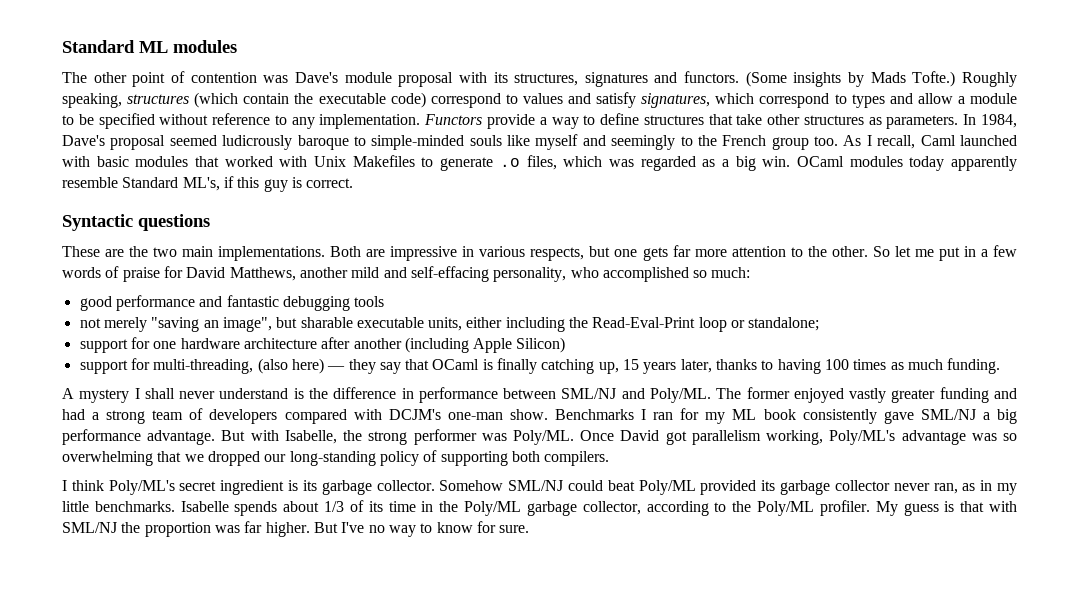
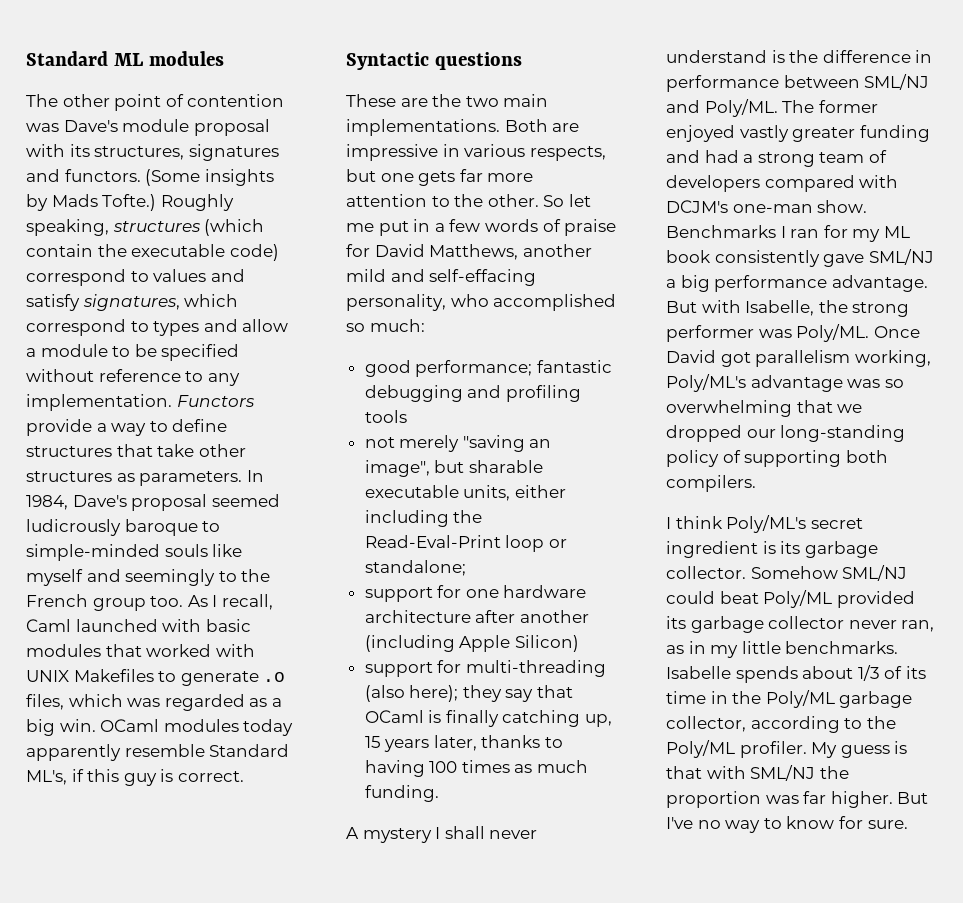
[314,156,347,167] Unix -> [26,670,69,682] UNIX
[115,295,350,311] performance and fantastic debugging -> [415,360,612,377] [364,385,581,402] performance; fantastic debugging and profiling
[153,358,346,374] multi-threading, (also here) — -> [465,660,606,677] [364,685,459,702] multi-threading (also here);

